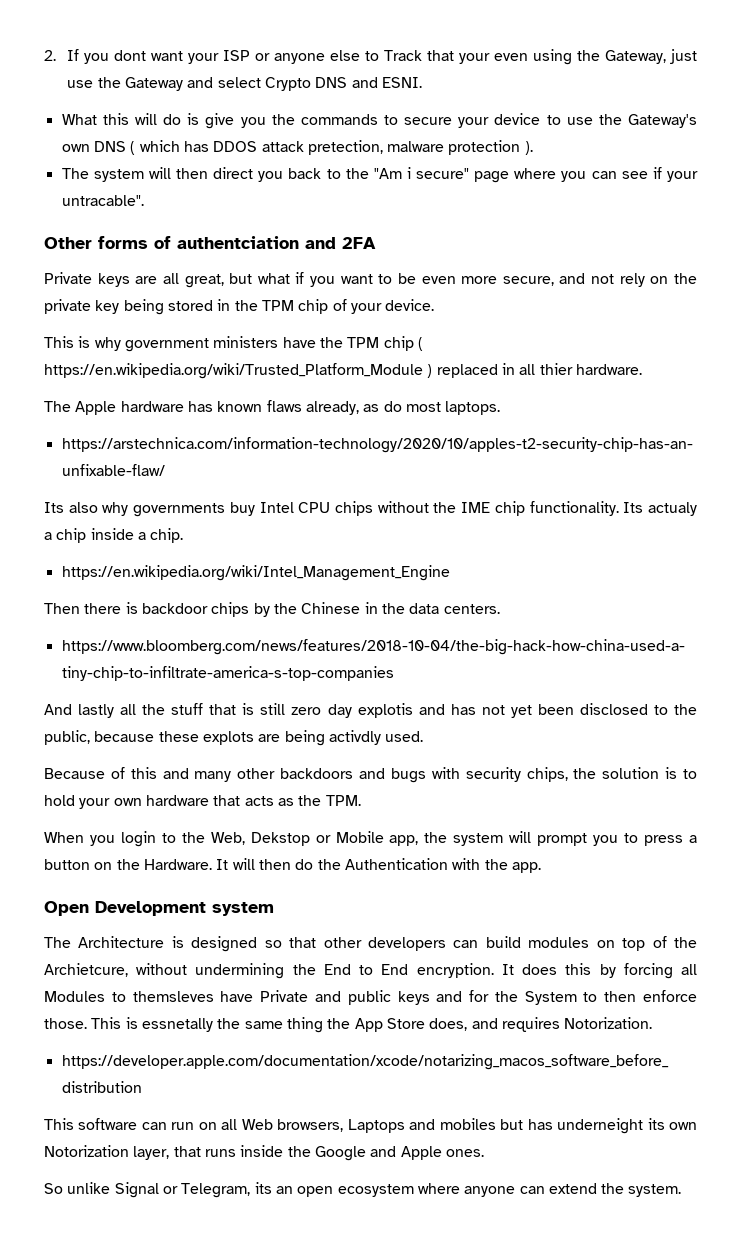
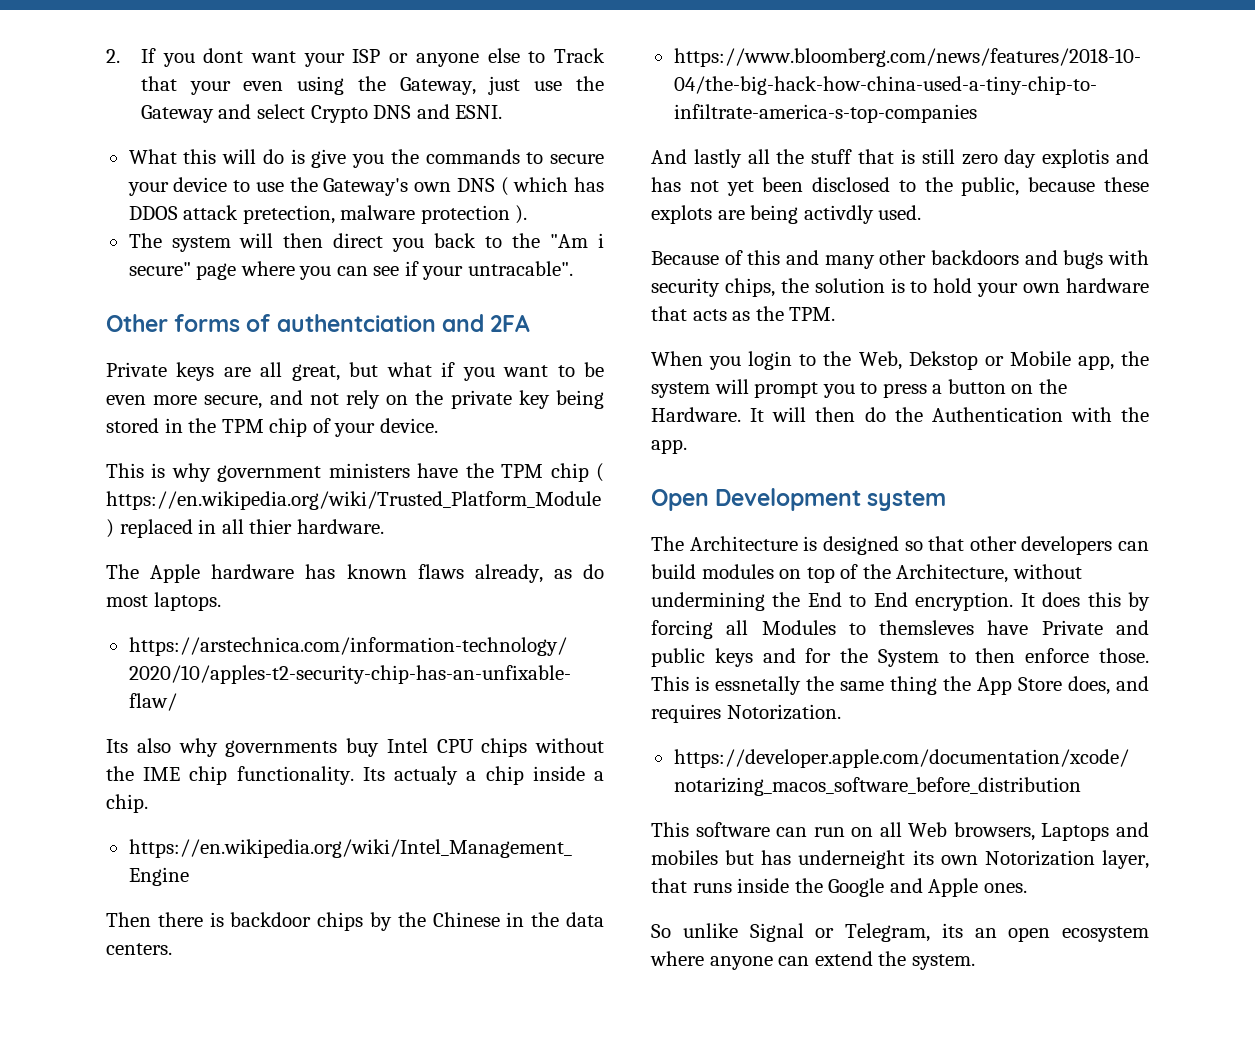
[44,963,128,977] Archietcure, -> [896,564,1009,583] Architecture,

